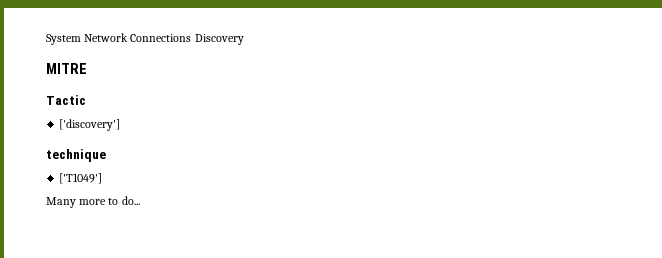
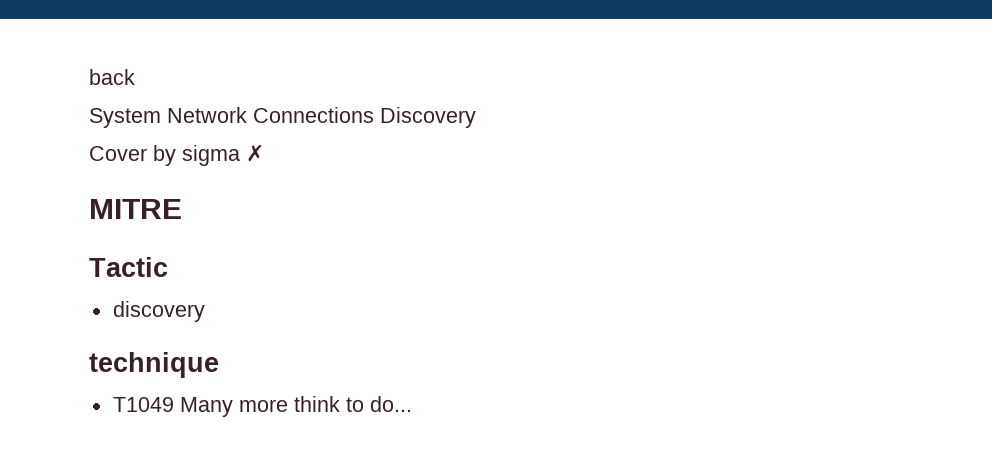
(46, 39) none -> [89,69,135,85] back //
(244, 39) none -> [89,144,264,166] // Cover by sigma ✗
[59,119,121,131] ['discovery'] -> [112,301,205,322] discovery
[59,173,103,184] ['T1049'] // -> [112,397,174,412] T1049
(107, 202) none -> [293,396,340,412] think

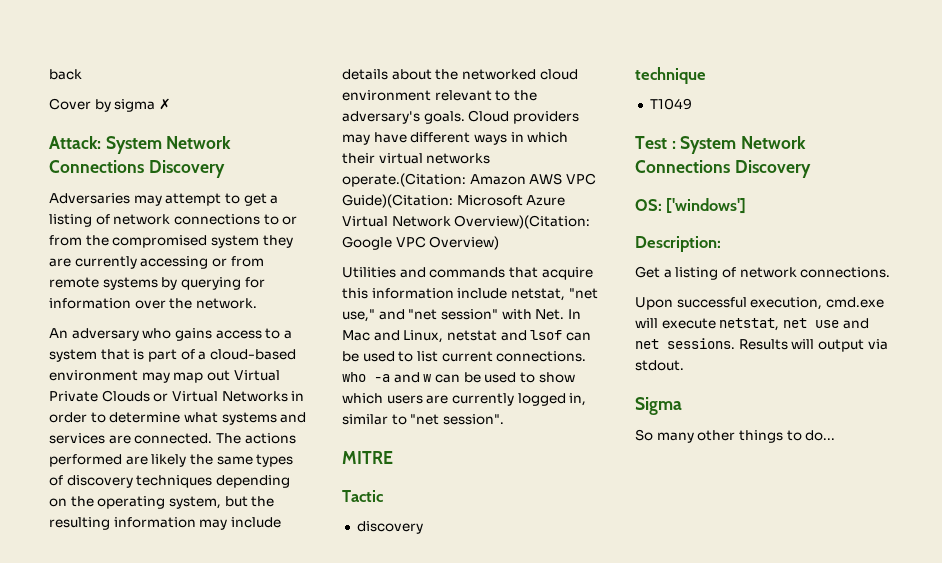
[89,107,476,128] [89,144,264,166] System Network Connections Discovery // Cover by sigma ✗ -> [49,98,171,112] [49,136,232,154] [49,160,225,178] [49,193,279,206] [49,214,298,227] [49,235,293,248] [49,256,264,269] [49,277,265,290] [49,298,257,309] [49,328,292,341] [49,349,296,362] [49,370,280,383] [49,390,305,402] [49,412,307,425] [49,433,296,444] [49,454,294,467] [49,475,290,488] [49,496,275,509] [49,517,281,530] [342,69,578,80] [342,90,537,101] [342,110,579,124] [342,132,569,145] [342,153,491,164] [342,173,596,187] [342,194,566,208] [342,215,591,229] [342,236,500,250] [342,267,593,280] [342,288,598,301] [342,309,581,322] [342,330,591,343] [342,351,587,362] [342,372,575,383] [342,393,587,406] [342,414,504,425] Cover by sigma ✗ // Attack: System Network Connections Discovery // Adversaries may attempt to get a listing of network connections to or from the compromised system they are currently accessing or from remote systems by querying for information over the network. // An adversary who gains access to a system that is part of a cloud-based environment may map out Virtual Private Clouds or Virtual Networks in order to determine what systems and services are connected. The actions performed are likely the same types of discovery techniques depending on the operating system, but the resulting information may include details about the networked cloud environment relevant to the adversary's goals. Cloud providers may have different ways in which their virtual networks operate.(Citation: Amazon AWS VPC Guide)(Citation: Microsoft Azure Virtual Network Overview)(Citation: Google VPC Overview) // Utilities and commands that acquire this information include netstat, "net use," and "net session" with Net. In Mac and Linux, netstat and lsof can be used to list current connections. who -a and w can be used to show which users are currently logged in, similar to "net session".
[179,396,340,417] Many more think -> [635,136,807,154] [635,160,811,178] [635,198,747,214] [635,236,721,252] [635,266,891,280] [635,297,884,310] [635,318,869,331] [635,338,888,352] [635,360,684,371] [635,397,682,415] [635,429,783,443] // Test : System Network Connections Discovery // OS: ['windows'] // Description: // Get a listing of network connections. // Upon successful execution, cmd.exe will execute netstat, net use and net sessions. Results will output via stdout. // Sigma // So many other things

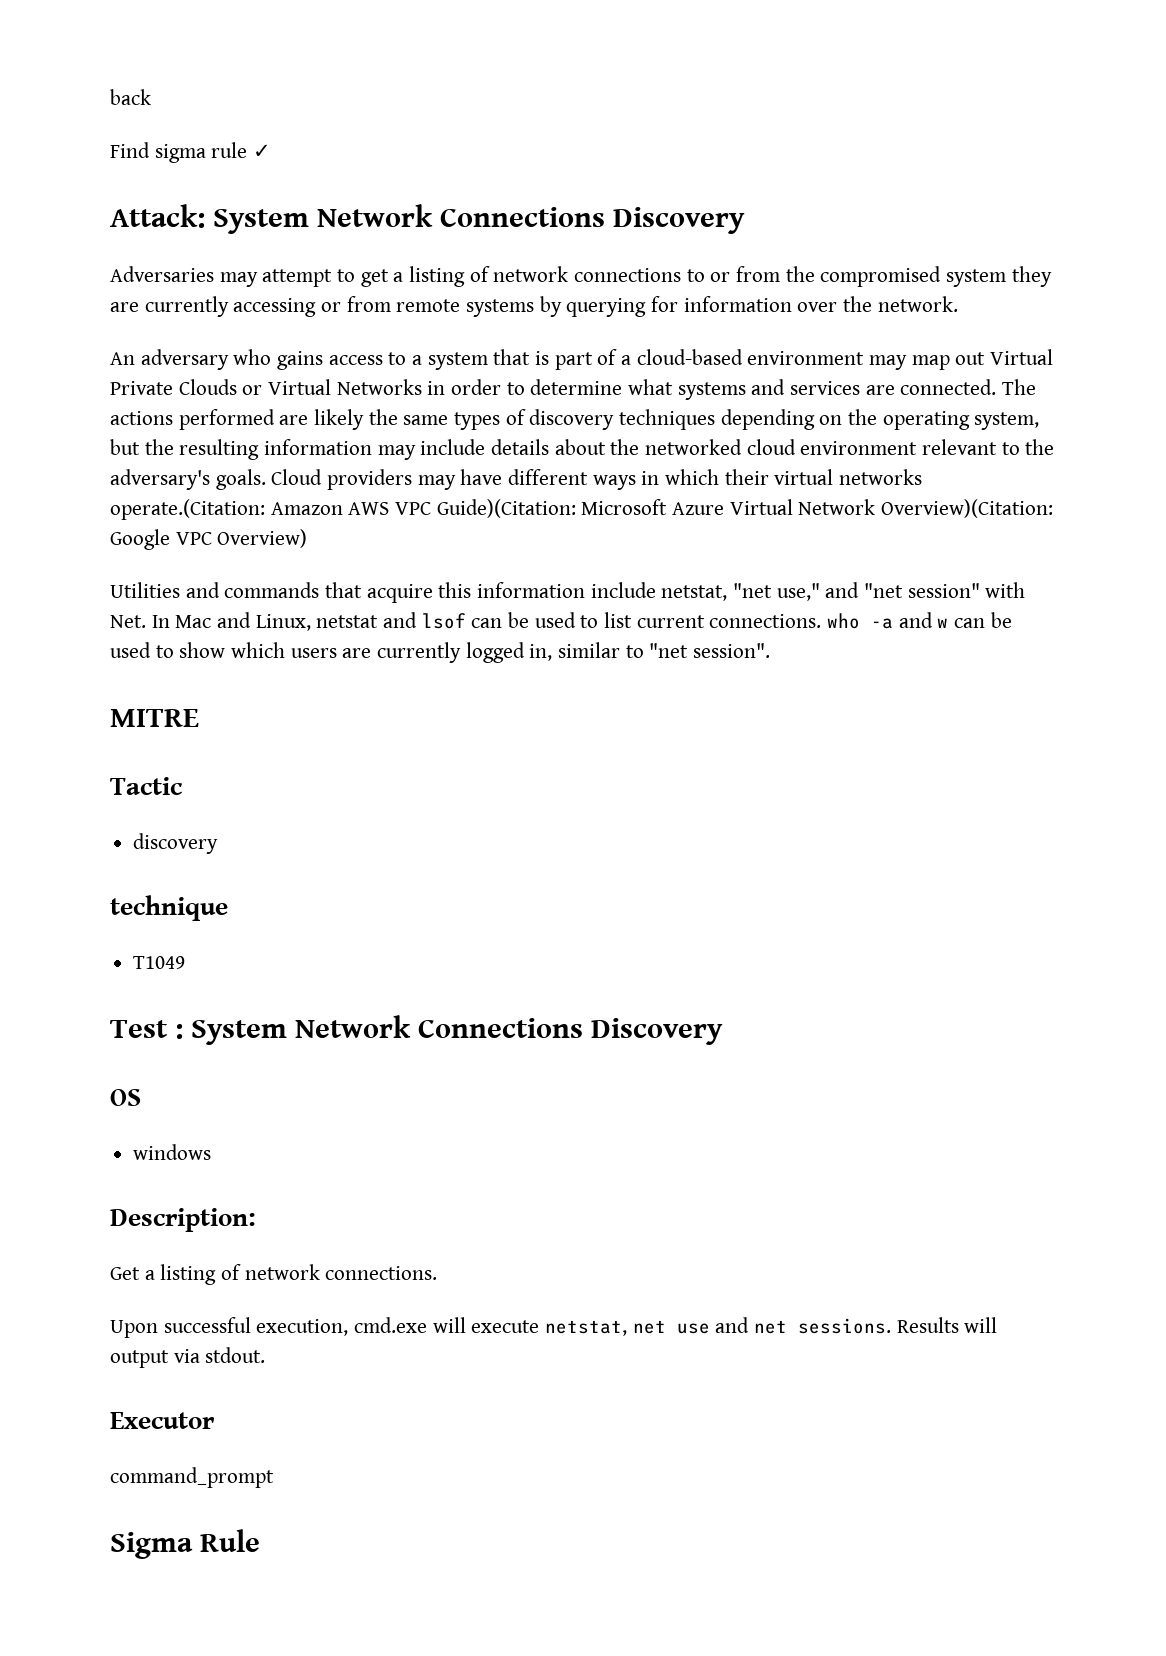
[49,98,171,112] Cover by sigma ✗ -> [110,142,272,163] Find sigma rule ✓
[635,198,747,214] OS: ['windows'] -> [110,1089,141,1106] [133,1144,212,1160] OS // windows
(684, 365) none -> [110,1412,215,1429] [110,1467,274,1488] // Executor // command_prompt
[635,429,836,443] // So many other things to do... -> [200,1529,260,1552] Rule

